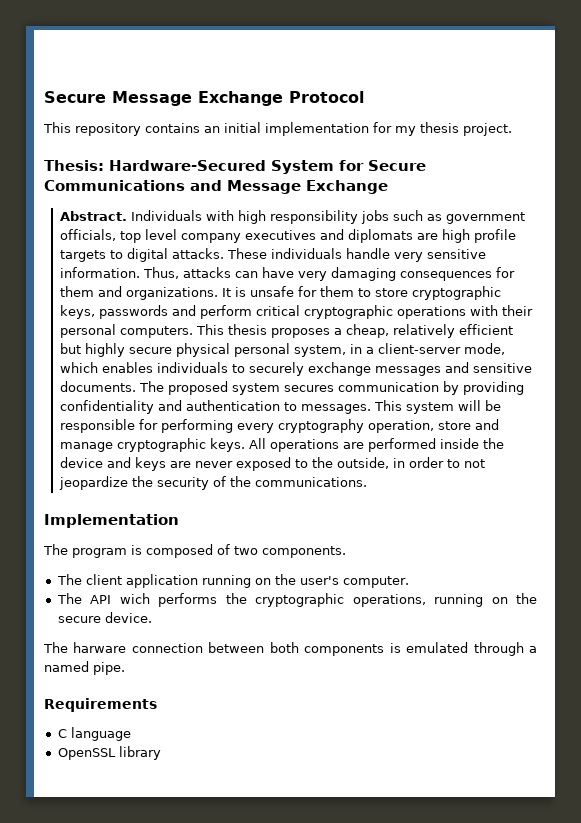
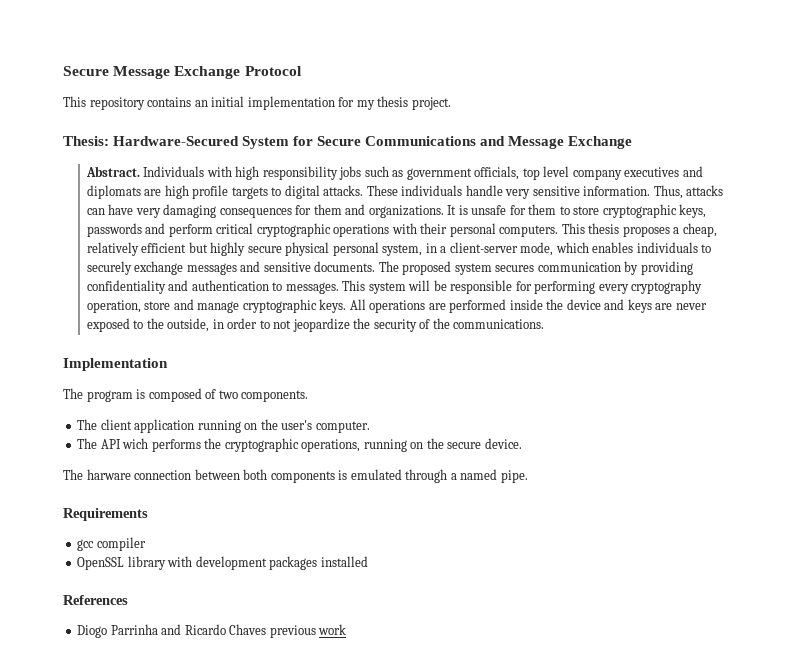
[57,727,131,741] C language -> [77,537,146,551] gcc compiler
(161, 753) none -> [167,556,368,570] [63,595,128,605] [77,624,347,638] with development packages installed // References // Diogo Parrinha and Ricardo Chaves previous work

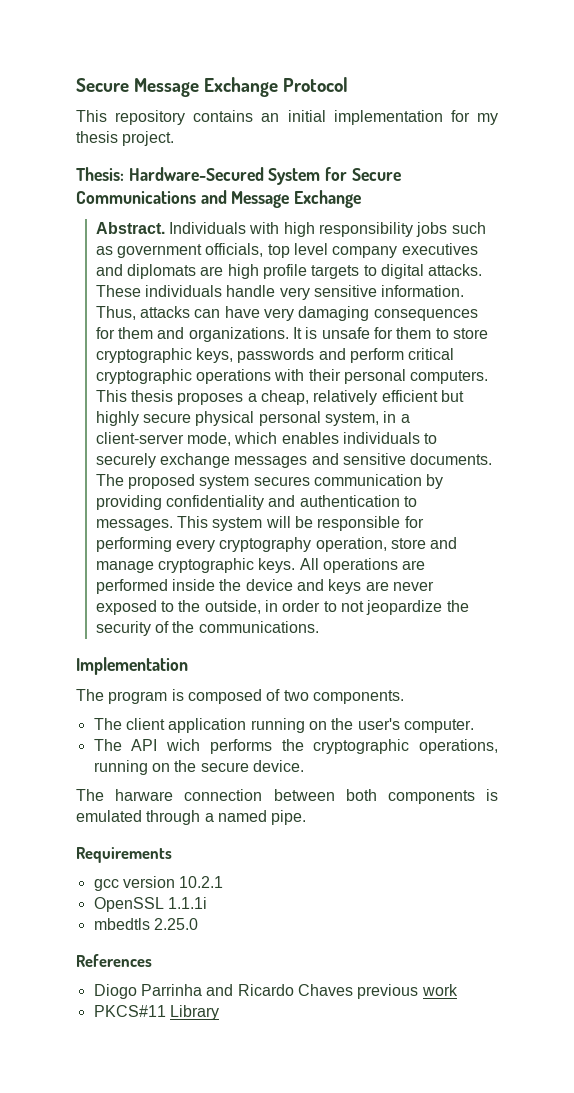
[96,537,146,551] compiler -> [122,876,224,888] version 10.2.1
[127,556,368,570] library with development packages installed -> [167,897,207,909] [93,918,198,930] 1.1.1i // mbedtls 2.25.0
(347, 629) none -> [93,1005,219,1020] // PKCS#11 Library

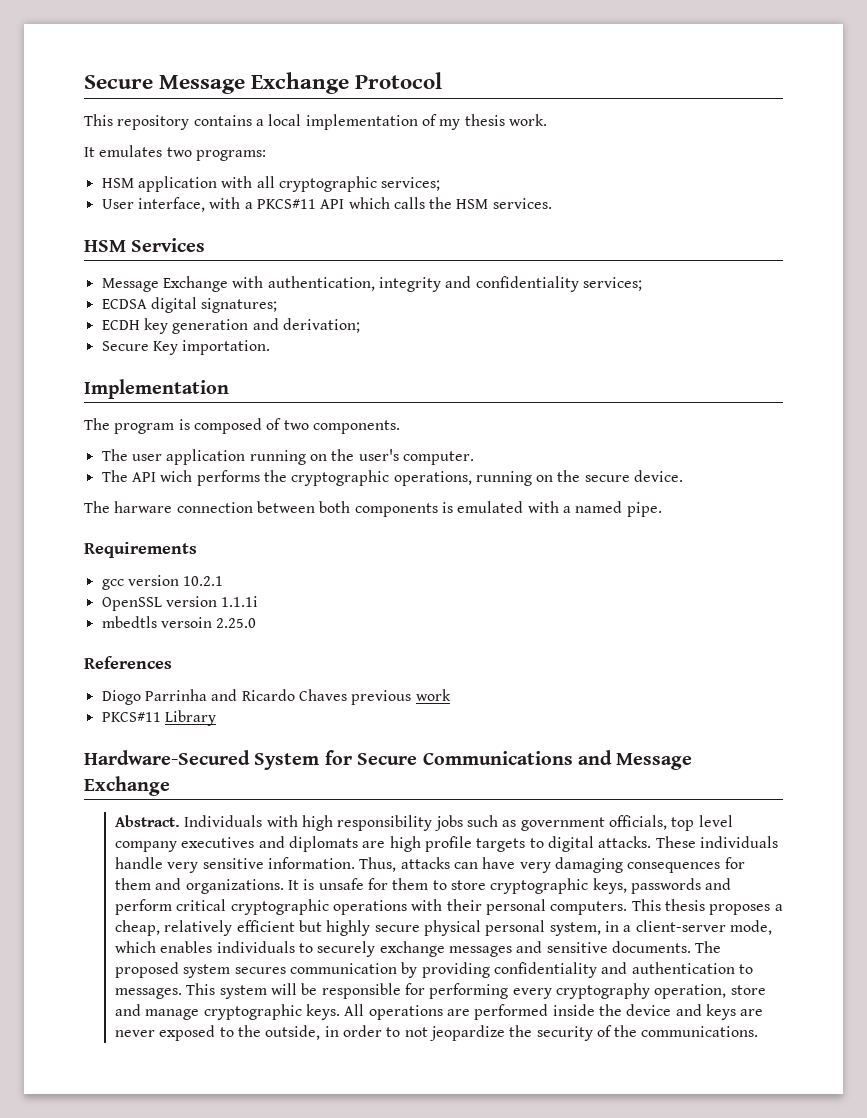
[261,110,499,125] [76,131,175,146] [76,167,124,181] an initial implementation for my thesis project. // Thesis: -> [255,114,547,130] [84,145,266,161] [101,176,441,192] [101,197,552,212] [84,238,206,252] [101,276,642,292] [101,297,278,313] [101,318,360,334] [101,340,271,355] [84,379,229,399] [84,418,400,434] [101,449,474,465] [101,470,684,486] [84,501,662,517] [84,542,197,558] [101,575,224,590] [101,596,259,611] [101,616,257,628] [84,656,172,669] [101,689,451,705] [101,710,216,726] a local implementation of my thesis work. // It emulates two programs: // HSM application with all cryptographic services; // User interface, with a PKCS#11 API which calls the HSM services. // HSM Services // Message Exchange with authentication, integrity and confidentiality services; // ECDSA digital signatures; // ECDH key generation and derivation; // Secure Key importation. // Implementation // The program is composed of two components. // The user application running on the user's computer. // The API wich performs the cryptographic operations, running on the secure device. // The harware connection between both components is emulated with a named pipe. // Requirements // gcc version 10.2.1 // OpenSSL version 1.1.1i // mbedtls versoin 2.25.0 // References // Diogo Parrinha and Ricardo Chaves previous work // PKCS#11 Library //
[76,657,188,675] [76,689,404,704] [93,718,474,733] [93,739,499,754] [93,760,304,775] [76,789,499,804] [76,810,307,825] [76,847,172,863] [93,876,224,891] [93,897,207,912] [93,918,198,930] [76,954,152,967] [93,984,458,999] [93,1005,219,1020] // Implementation // The program is composed of two components. // The client application running on the user's computer. // The API wich performs the cryptographic operations, running on the secure device. // The harware connection between both components is emulated through a named pipe. // Requirements // gcc version 10.2.1 // OpenSSL 1.1.1i // mbedtls 2.25.0 // References // Diogo Parrinha and Ricardo Chaves previous work // PKCS#11 Library -> (759, 1031) none

